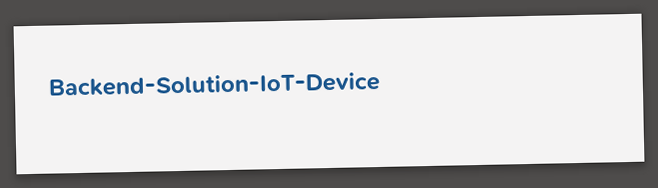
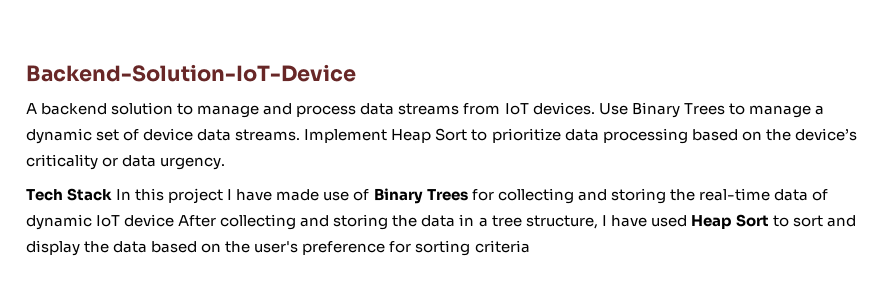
(380, 84) none -> [26,102,824,118] [26,128,857,144] [26,154,226,170] [26,188,828,204] [26,214,856,230] [26,240,530,256] // A backend solution to manage and process data streams from IoT devices. Use Binary Trees to manage a dynamic set of device data streams. Implement Heap Sort to prioritize data processing based on the device’s criticality or data urgency. // Tech Stack In this project I have made use of Binary Trees for collecting and storing the real-time data of dynamic IoT device After collecting and storing the data in a tree structure, I have used Heap Sort to sort and display the data based on the user's preference for sorting criteria

